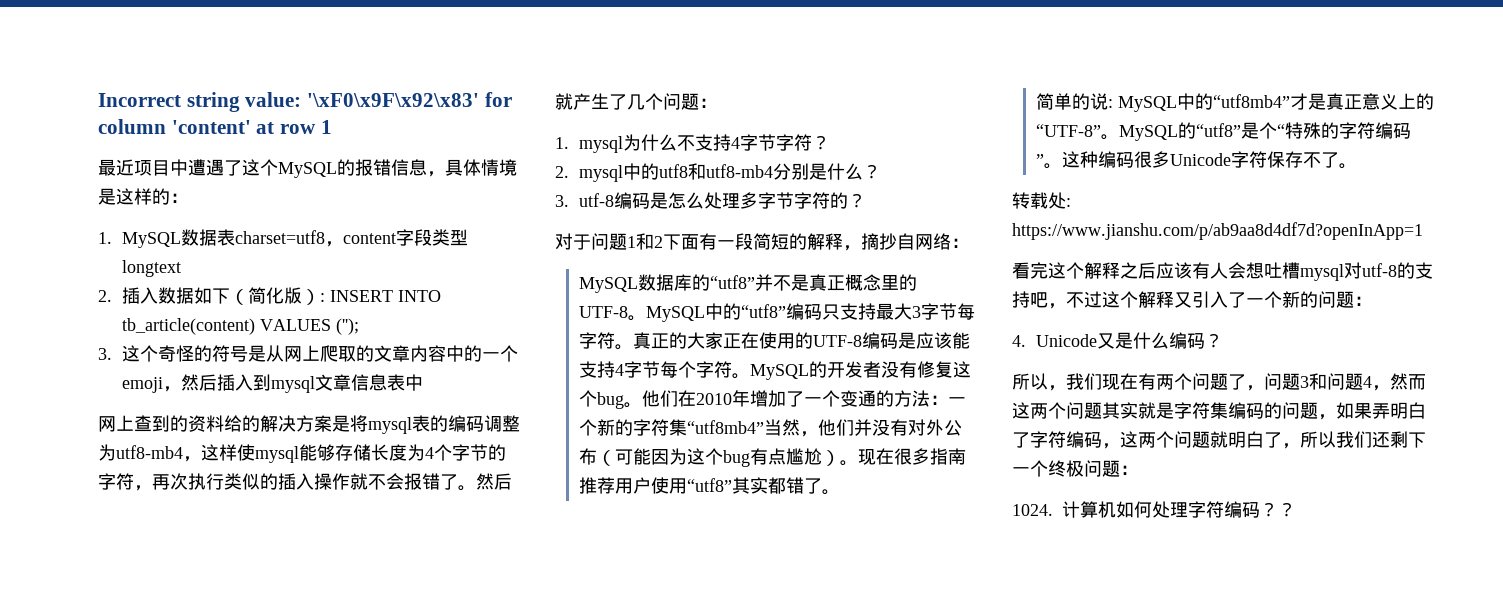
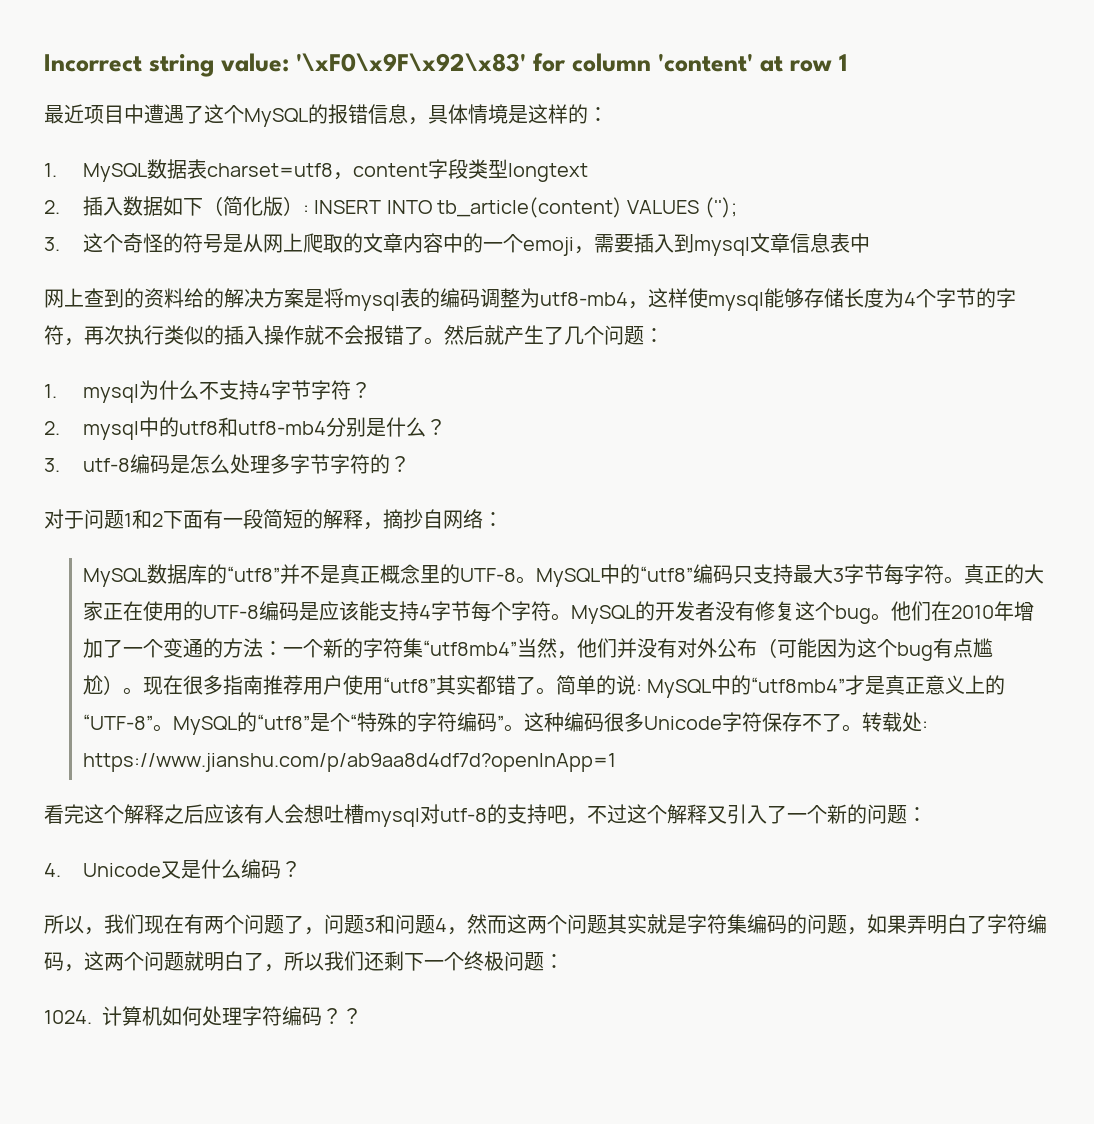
[181,374,218,391] 然后 -> [593,234,634,253] 需要
(841, 492) // -> (556, 691) none
(1358, 166) // -> (862, 728) none

